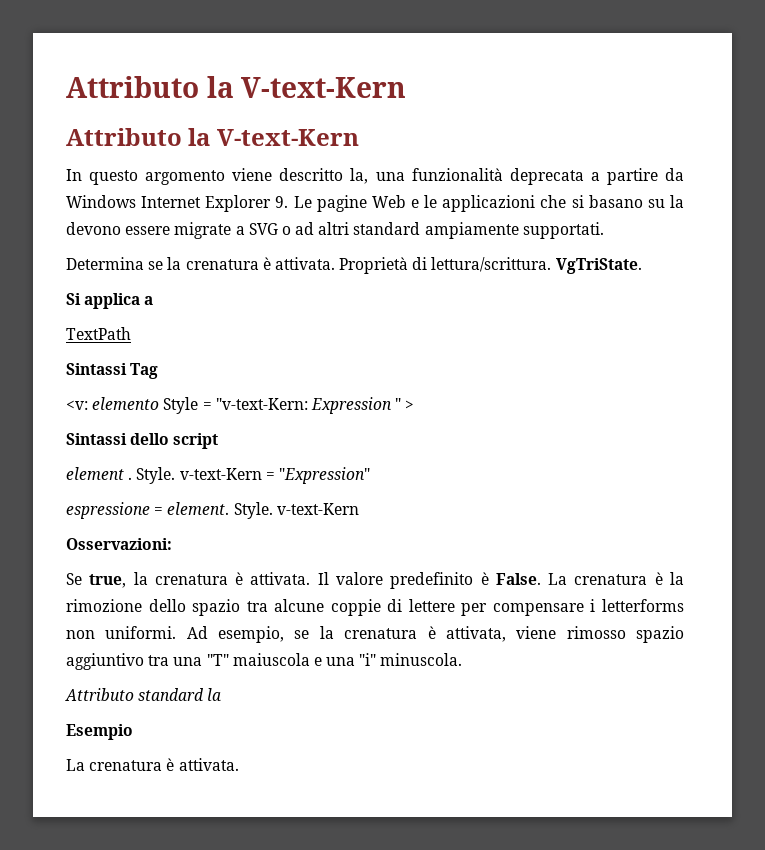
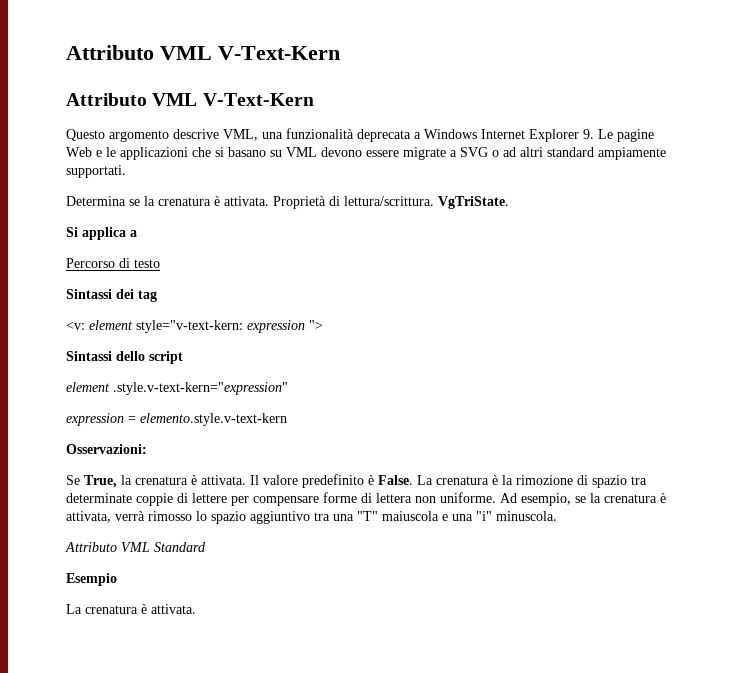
[66,76,407,98] [66,128,359,146] [66,168,369,185] Attributo la V-text-Kern // Attributo la V-text-Kern // In questo argomento viene descritto la, -> [66,45,340,60] [66,93,314,106] [66,129,258,142] Attributo VML V-Text-Kern // Attributo VML V-Text-Kern // Questo argomento descrive VML,
[606,168,685,185] partire da -> (421, 135) none
[670,195,684,208] la -> [286,147,317,157] VML
[66,327,131,340] [66,363,159,379] TextPath // Sintassi Tag -> [66,258,160,268] [66,289,157,302] Percorso di testo // Sintassi dei tag
[92,397,415,414] [66,433,219,449] [66,467,370,484] [66,502,359,519] elemento Style = "v-text-Kern: Expression " > // Sintassi dello script // element . Style. v-text-Kern = "Expression" // espressione = element. Style. v-text-Kern -> [89,320,323,333] [66,351,183,364] [66,382,288,395] [66,413,287,426] element style="v-text-kern: expression "> // Sintassi dello script // element .style.v-text-kern="expression" // expression = elemento.style.v-text-kern
[89,574,127,588] true, -> [84,475,117,488] True,
[148,599,186,612] dello -> [577,475,588,485] di
[274,599,325,612] alcune -> [66,493,132,503] determinate
[590,599,684,612] [66,626,177,639] i letterforms non uniformi. -> [323,492,496,503] forme di lettera non uniforme.
[516,626,626,639] viene rimosso -> [115,511,207,521] verrà rimosso lo
[138,688,222,701] standard la -> [121,542,206,552] VML Standard

